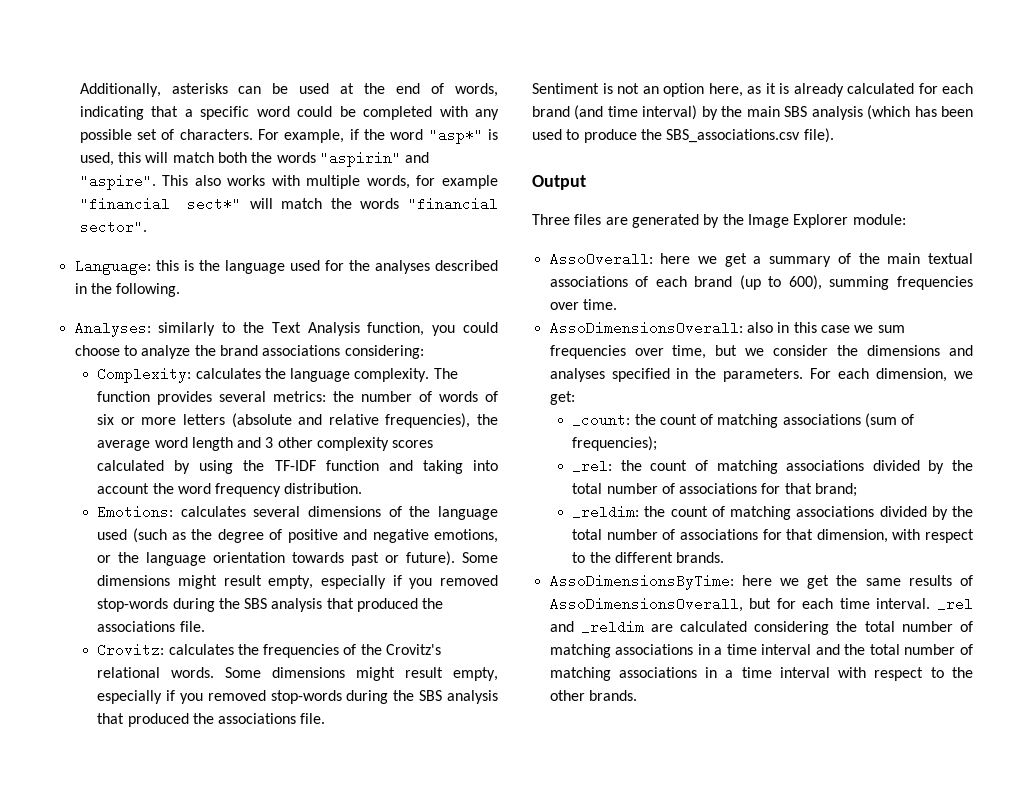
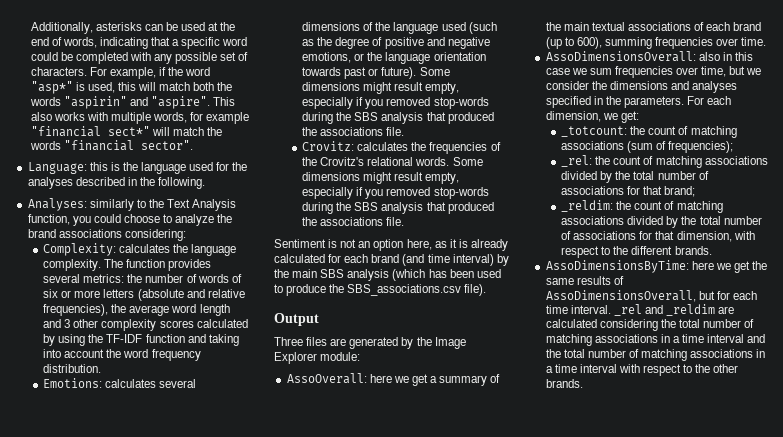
[572,413,631,427] _count: -> [561,126,628,137] _totcount:

